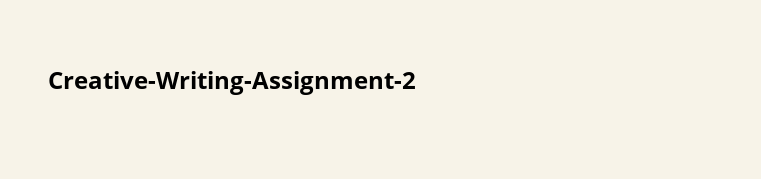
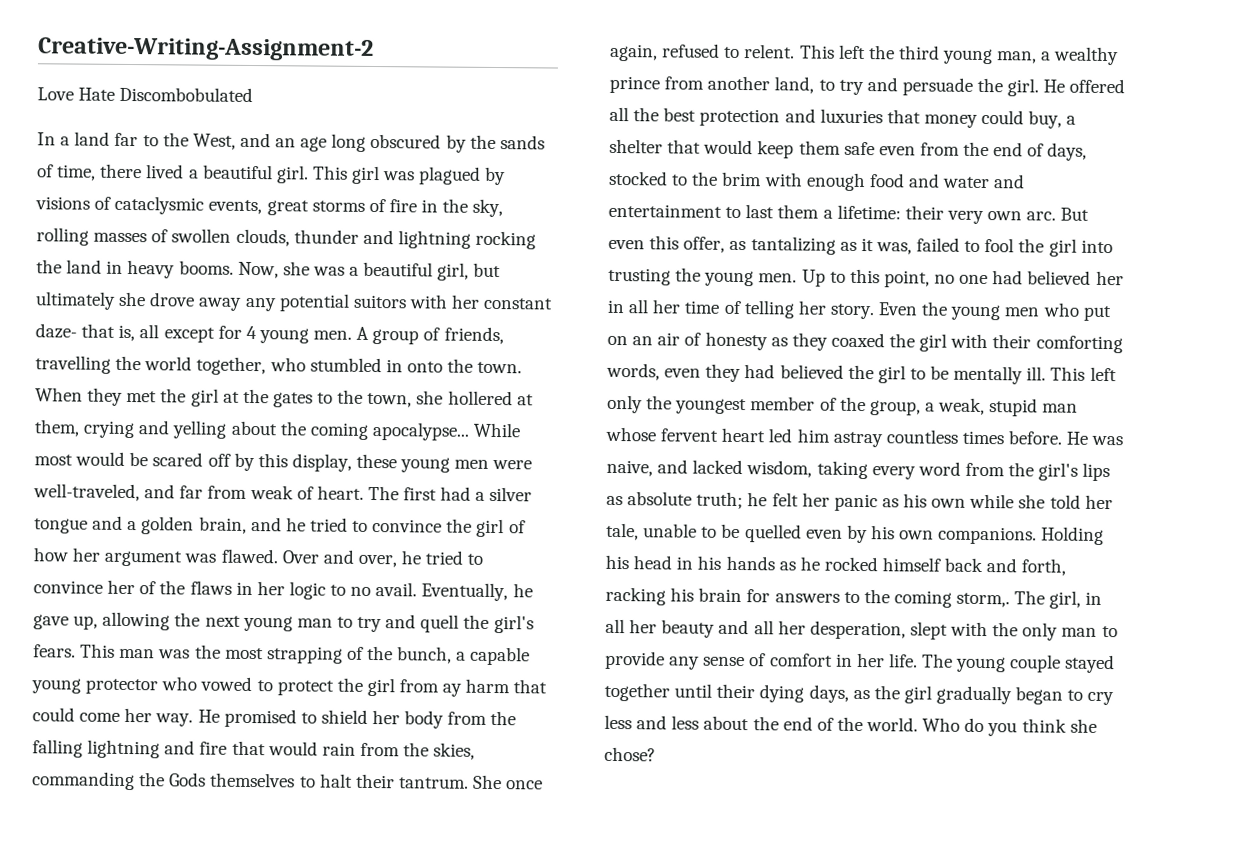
(416, 83) none -> [37,86,254,103] [37,131,545,153] [37,163,507,186] [35,195,504,218] [36,227,537,250] [36,259,502,281] [35,291,554,312] [35,323,504,345] [35,355,523,376] [35,387,534,408] [34,419,522,441] [34,451,533,473] [33,483,533,502] [34,515,526,538] [33,547,484,568] [33,579,533,602] [33,611,534,634] [33,643,531,666] [31,676,548,697] [32,707,517,729] [32,739,476,760] [32,771,544,791] [609,43,1120,66] [609,75,1126,97] [609,106,1077,129] [609,138,1088,161] [608,170,1026,192] [608,203,1090,225] [608,235,1113,257] [608,267,1124,288] [607,299,1112,322] [607,331,1123,354] [606,362,1117,385] [607,394,1079,417] [605,426,1124,448] [606,459,1111,482] [606,491,1113,512] [606,522,1105,546] [605,554,1067,576] [605,586,1103,609] [605,618,1118,641] [605,650,1116,674] [604,682,1115,706] [604,714,1097,737] [604,746,656,762] // Love Hate Discombobulated // In a land far to the West, and an age long obscured by the sands of time, there lived a beautiful girl. This girl was plagued by visions of cataclysmic events, great storms of fire in the sky, rolling masses of swollen clouds, thunder and lightning rocking the land in heavy booms. Now, she was a beautiful girl, but ultimately she drove away any potential suitors with her constant daze- that is, all except for 4 young men. A group of friends, travelling the world together, who stumbled in onto the town. When they met the girl at the gates to the town, she hollered at them, crying and yelling about the coming apocalypse... While most would be scared off by this display, these young men were well-traveled, and far from weak of heart. The first had a silver tongue and a golden brain, and he tried to convince the girl of how her argument was flawed. Over and over, he tried to convince her of the flaws in her logic to no avail. Eventually, he gave up, allowing the next young man to try and quell the girl's fears. This man was the most strapping of the bunch, a capable young protector who vowed to protect the girl from ay harm that could come her way. He promised to shield her body from the falling lightning and fire that would rain from the skies, commanding the Gods themselves to halt their tantrum. She once again, refused to relent. This left the third young man, a wealthy prince from another land, to try and persuade the girl. He offered all the best protection and luxuries that money could buy, a shelter that would keep them safe even from the end of days, stocked to the brim with enough food and water and entertainment to last them a lifetime: their very own arc. But even this offer, as tantalizing as it was, failed to fool the girl into trusting the young men. Up to this point, no one had believed her in all her time of telling her story. Even the young men who put on an air of honesty as they coaxed the girl with their comforting words, even they had believed the girl to be mentally ill. This left only the youngest member of the group, a weak, stupid man whose fervent heart led him astray countless times before. He was naive, and lacked wisdom, taking every word from the girl's lips as absolute truth; he felt her panic as his own while she told her tale, unable to be quelled even by his own companions. Holding his head in his hands as he rocked himself back and forth, racking his brain for answers to the coming storm,. The girl, in all her beauty and all her desperation, slept with the only man to provide any sense of comfort in her life. The young couple stayed together until their dying days, as the girl gradually began to cry less and less about the end of the world. Who do you think she chose?

